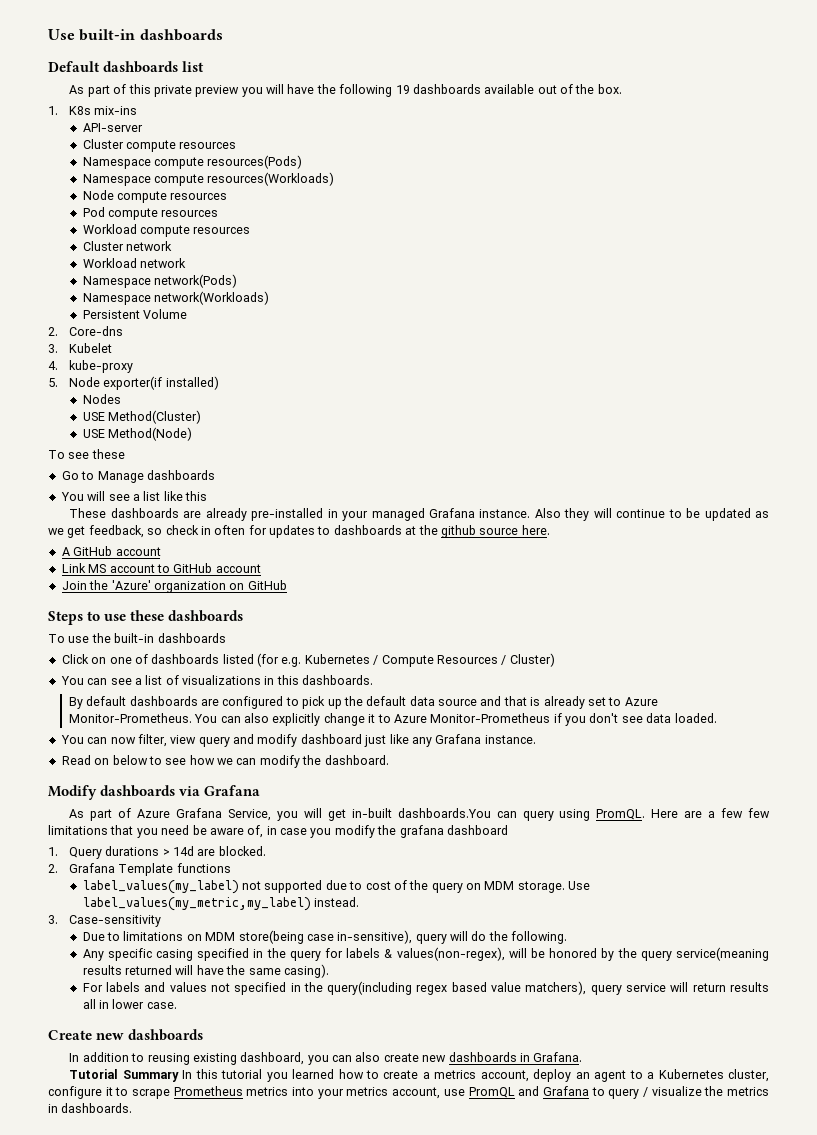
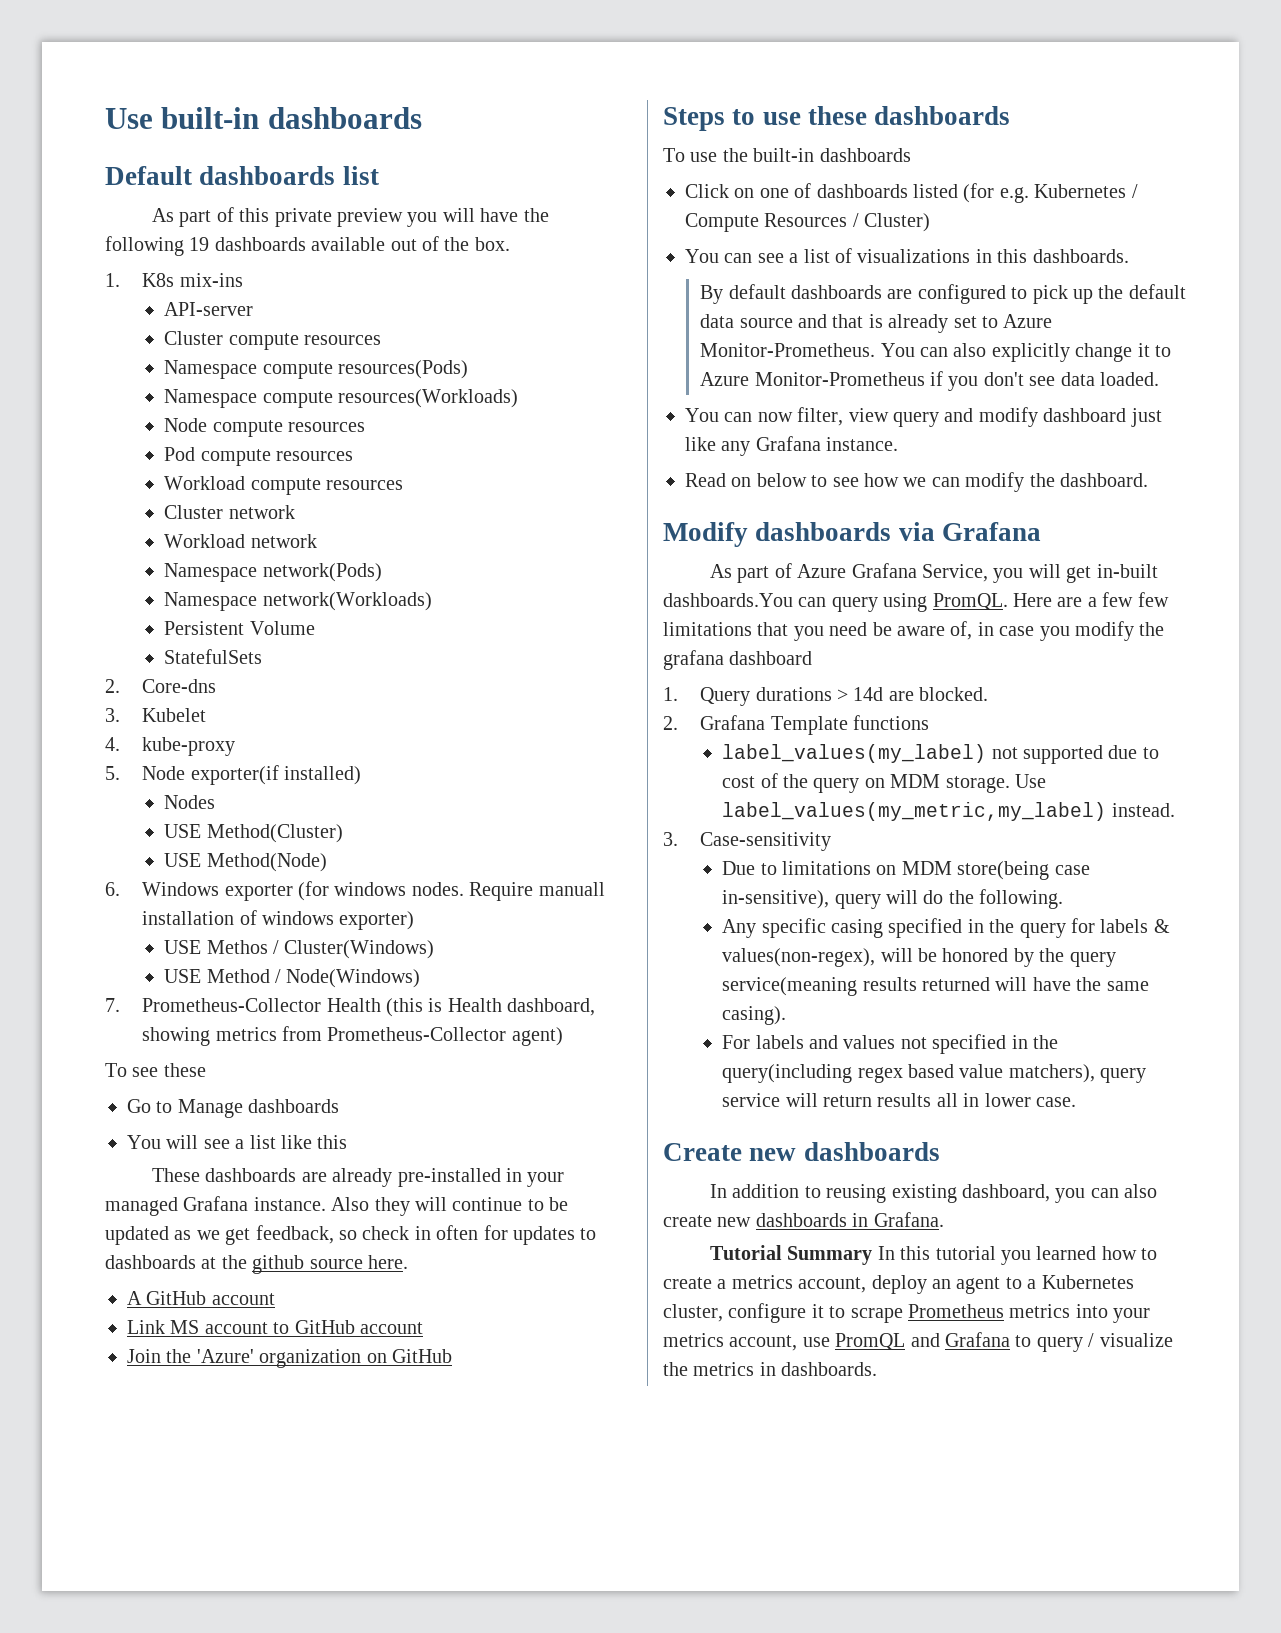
(188, 314) none -> [164,649,263,664] // StatefulSets
(193, 434) none -> [105,881,605,901] [142,910,415,930] [164,940,435,959] [164,969,421,988] [105,998,596,1017] [142,1026,563,1046] // 6. Windows exporter (for windows nodes. Require manuall installation of windows exporter) // USE Methos / Cluster(Windows) // USE Method / Node(Windows) // 7. Prometheus-Collector Health (this is Health dashboard, showing metrics from Prometheus-Collector agent)

